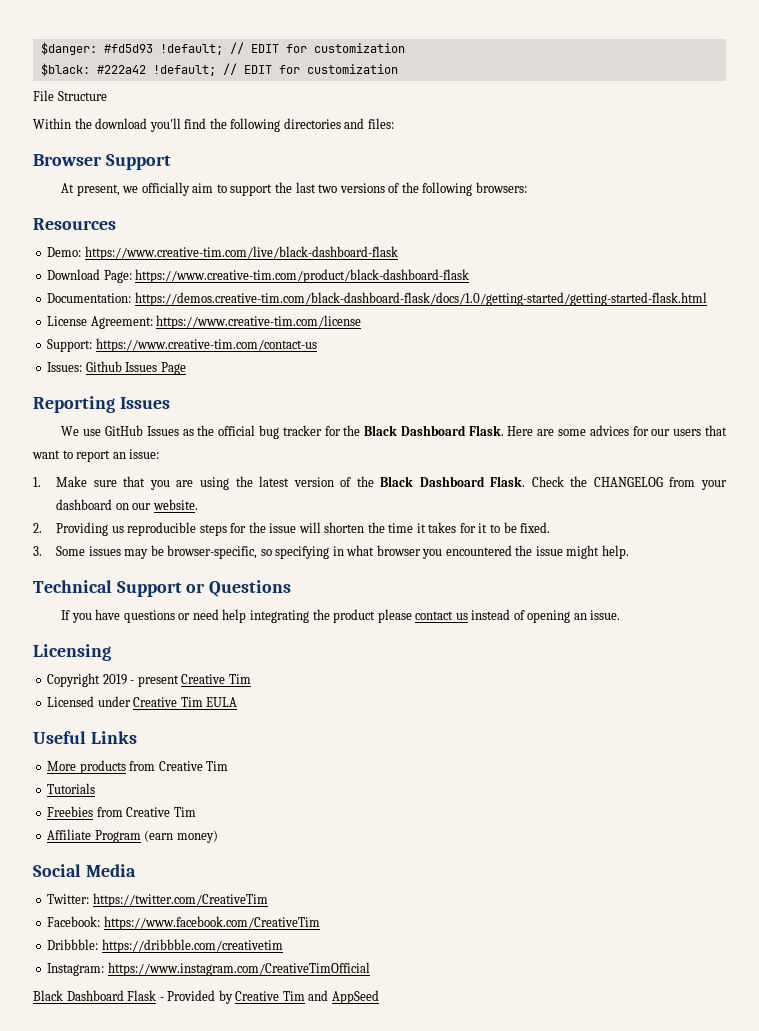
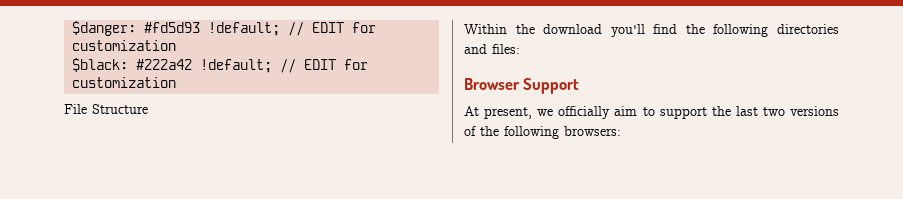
[33,218,116,230] [47,246,398,260] [47,269,470,283] [47,292,707,306] [47,315,362,329] [47,338,317,352] [47,361,186,375] [33,396,170,413] [61,425,727,439] [32,449,160,462] [33,476,727,490] [56,499,198,510] [33,522,551,536] [33,545,629,559] [33,580,292,597] [61,609,621,623] [33,644,111,661] [47,673,251,687] [47,696,238,707] [33,731,137,744] [47,760,229,774] [47,783,96,794] [47,806,196,817] [47,829,218,843] [33,864,136,877] [47,893,268,907] [47,916,320,930] [47,939,283,953] [47,962,370,976] [33,990,379,1004] // Resources // Demo: https://www.creative-tim.com/live/black-dashboard-flask // Download Page: https://www.creative-tim.com/product/black-dashboard-flask // Documentation: https://demos.creative-tim.com/black-dashboard-flask/docs/1.0/getting-started/getting-started-flask.html // License Agreement: https://www.creative-tim.com/license // Support: https://www.creative-tim.com/contact-us // Issues: Github Issues Page // Reporting Issues // We use GitHub Issues as the official bug tracker for the Black Dashboard Flask. Here are some advices for our users that want to report an issue: // 1. Make sure that you are using the latest version of the Black Dashboard Flask. Check the CHANGELOG from your dashboard on our website. // 2. Providing us reproducible steps for the issue will shorten the time it takes for it to be fixed. // 3. Some issues may be browser-specific, so specifying in what browser you encountered the issue might help. // Technical Support or Questions // If you have questions or need help integrating the product please contact us instead of opening an issue. // Licensing // Copyright 2019 - present Creative Tim // Licensed under Creative Tim EULA // Useful Links // More products from Creative Tim // Tutorials // Freebies from Creative Tim // Affiliate Program (earn money) // Social Media // Twitter: https://twitter.com/CreativeTim // Facebook: https://www.facebook.com/CreativeTim // Dribbble: https://dribbble.com/creativetim // Instagram: https://www.instagram.com/CreativeTimOfficial // Black Dashboard Flask - Provided by Creative Tim and AppSeed -> (621, 131) none

